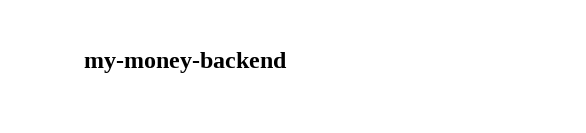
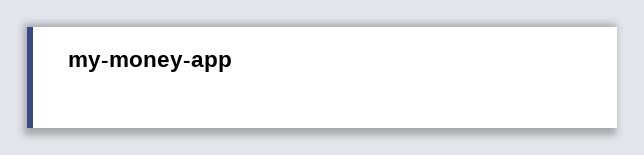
[84,52,287,73] my-money-backend -> [68,55,232,72] my-money-app

